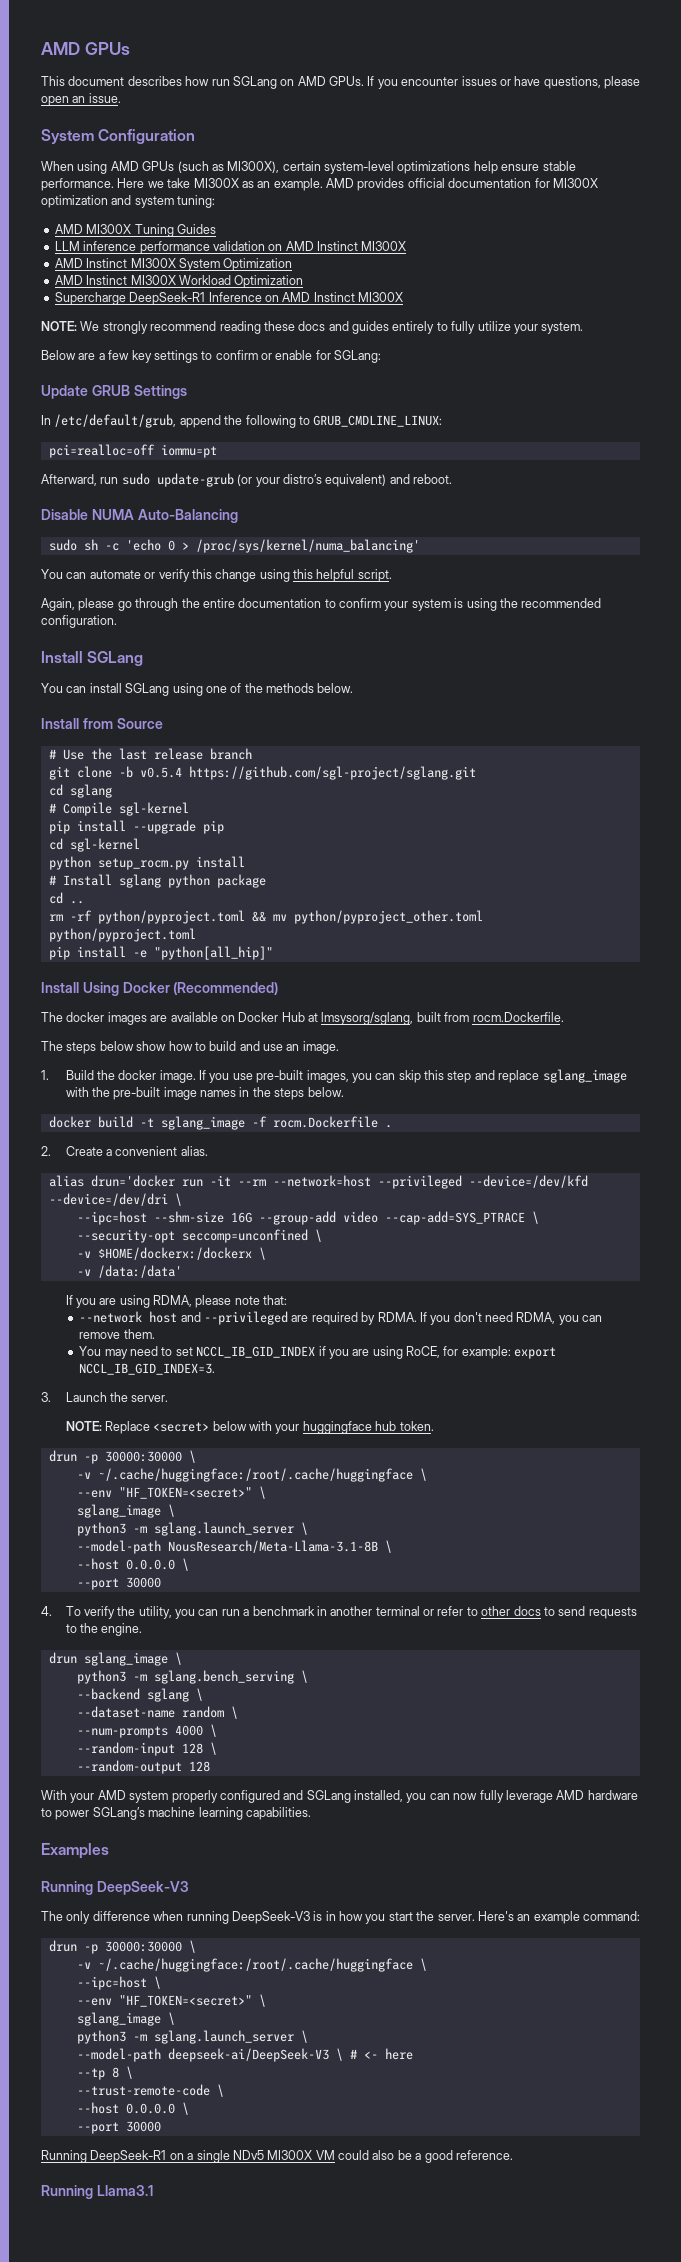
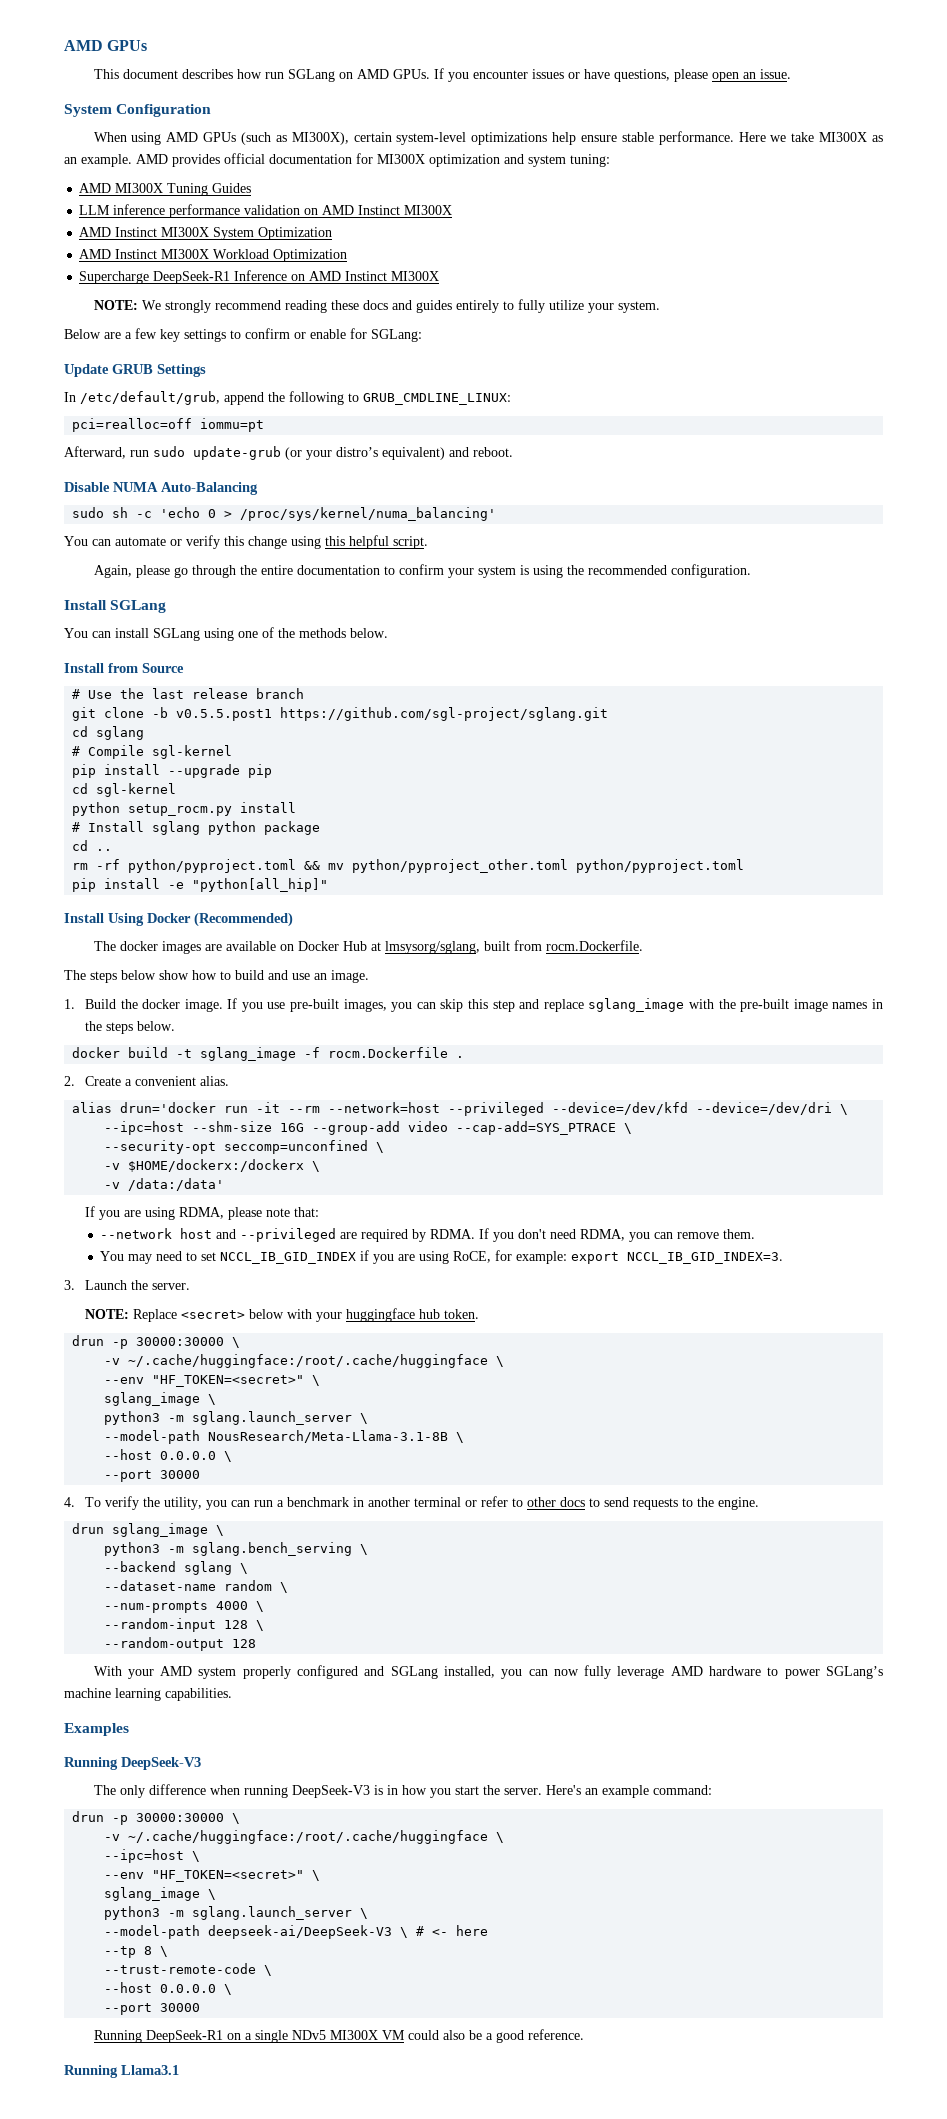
[139,767,182,778] v0.5.4 -> [176,709,273,721] v0.5.5.post1

